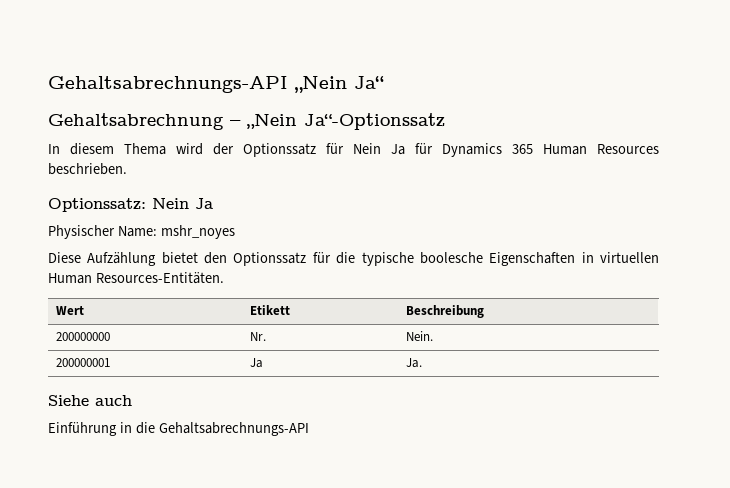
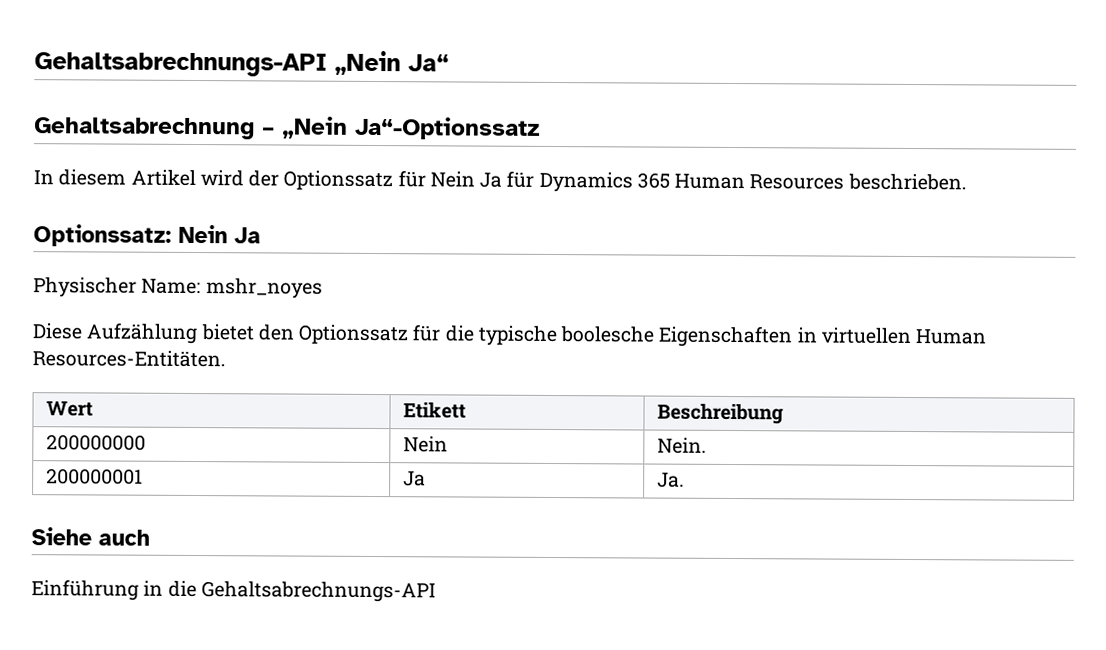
[124,143,166,155] Thema -> [130,169,196,187] Artikel
[250,332,267,341] Nr. -> [402,436,448,453] Nein

